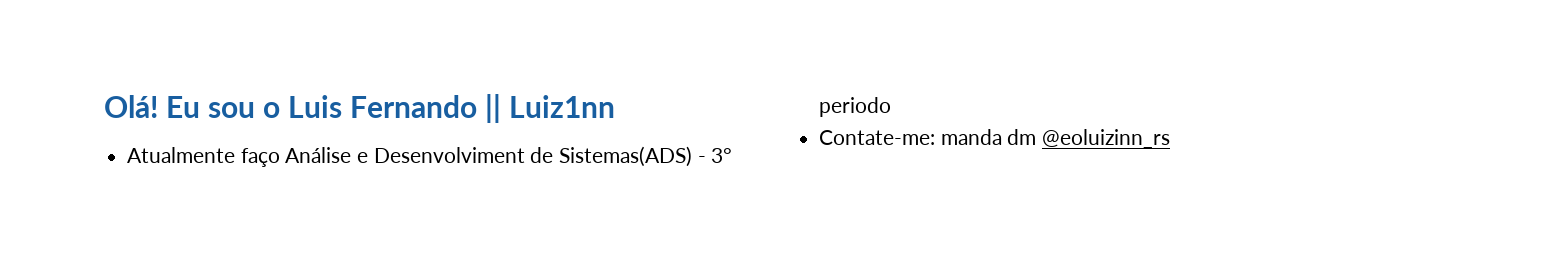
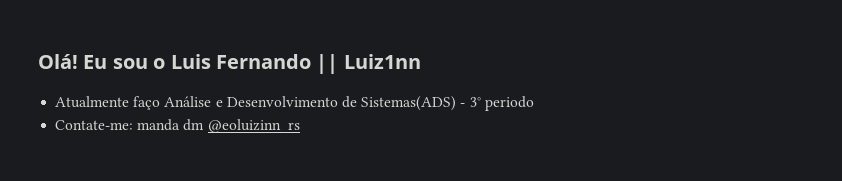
[373,147,525,163] Desenvolviment -> [226,96,338,107] Desenvolvimento

